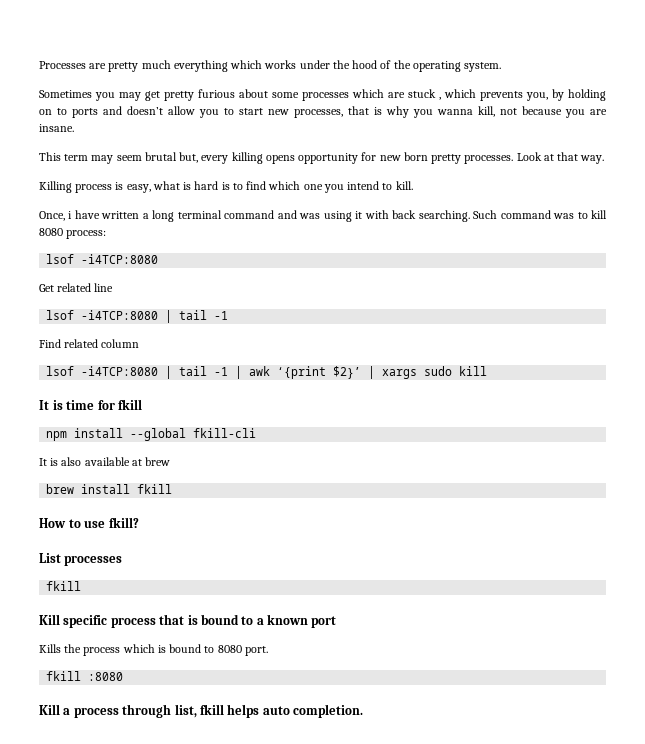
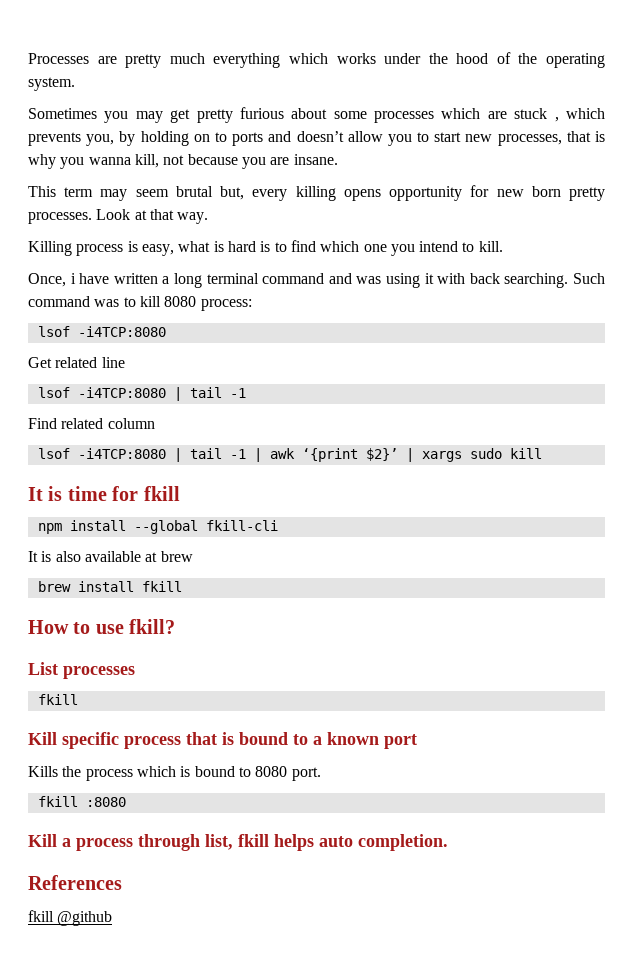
(363, 711) none -> [28,875,122,890] [28,910,113,926] // References // fkill @github

